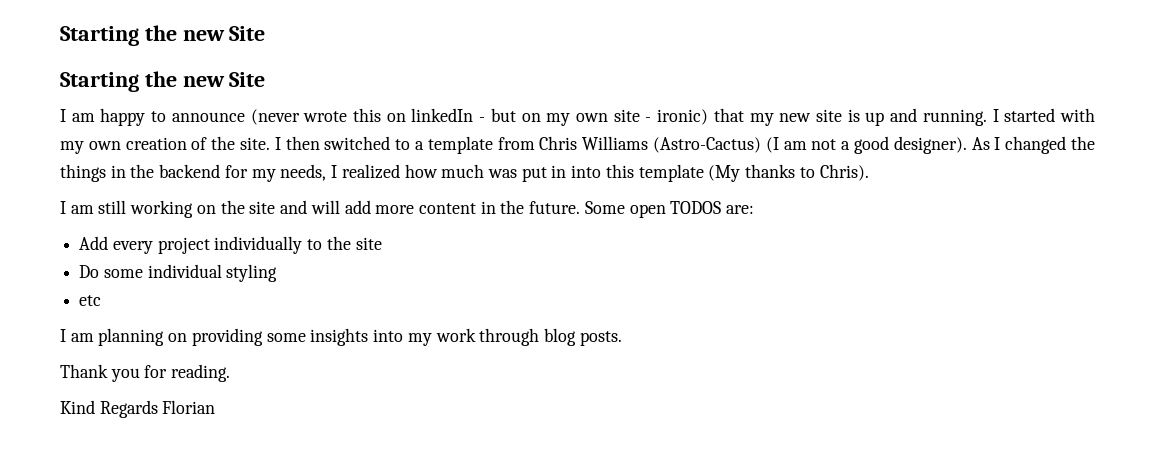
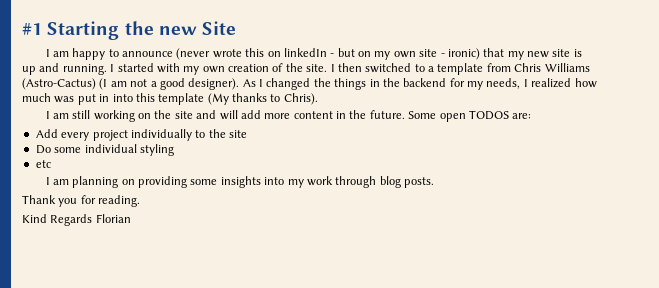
[60,25,266,46] Starting the new Site // -> [22,23,42,35] #1

